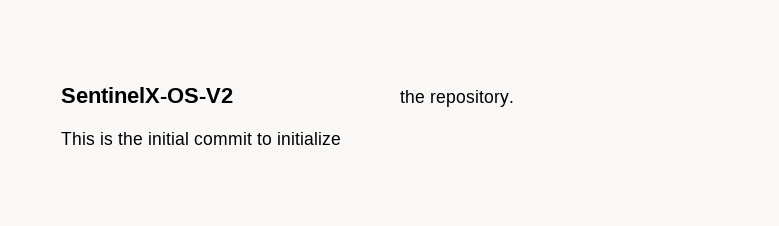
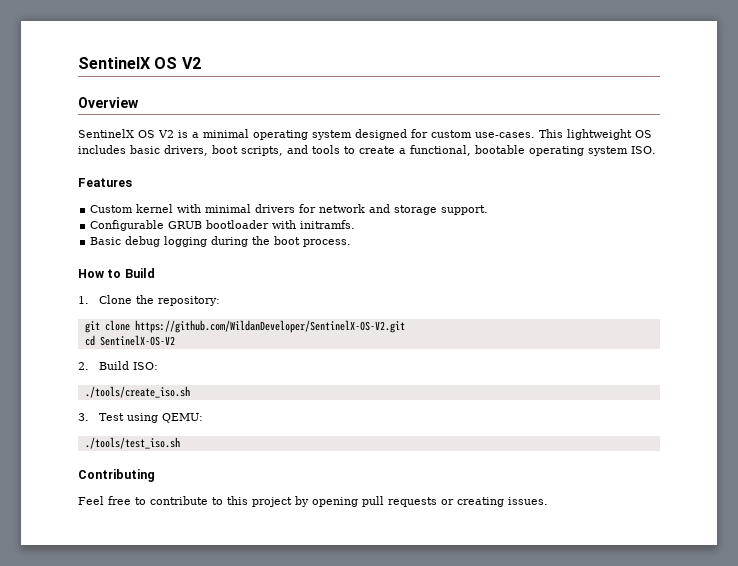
[61,87,233,103] [61,132,341,145] [400,90,514,107] SentinelX-OS-V2 // This is the initial commit to initialize the repository. -> [78,57,201,69] [78,97,139,108] [78,129,652,140] [78,145,656,156] [78,178,132,187] [90,204,489,215] [90,220,356,231] [90,236,352,247] [78,268,155,278] [78,295,221,306] [84,320,405,333] [84,335,175,346] [78,361,159,370] [84,386,190,398] [78,413,204,423] [84,437,180,449] [78,469,155,482] [78,496,548,507] SentinelX OS V2 // Overview // SentinelX OS V2 is a minimal operating system designed for custom use-cases. This lightweight OS includes basic drivers, boot scripts, and tools to create a functional, bootable operating system ISO. // Features // Custom kernel with minimal drivers for network and storage support. // Configurable GRUB bootloader with initramfs. // Basic debug logging during the boot process. // How to Build // 1. Clone the repository: // git clone https://github.com/WildanDeveloper/SentinelX-OS-V2.git // cd SentinelX-OS-V2 // 2. Build ISO: // ./tools/create_iso.sh // 3. Test using QEMU: // ./tools/test_iso.sh // Contributing // Feel free to contribute to this project by opening pull requests or creating issues.

